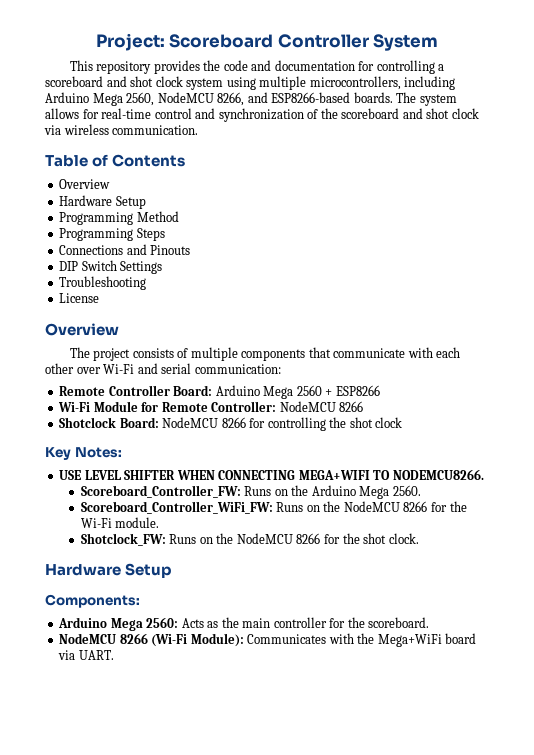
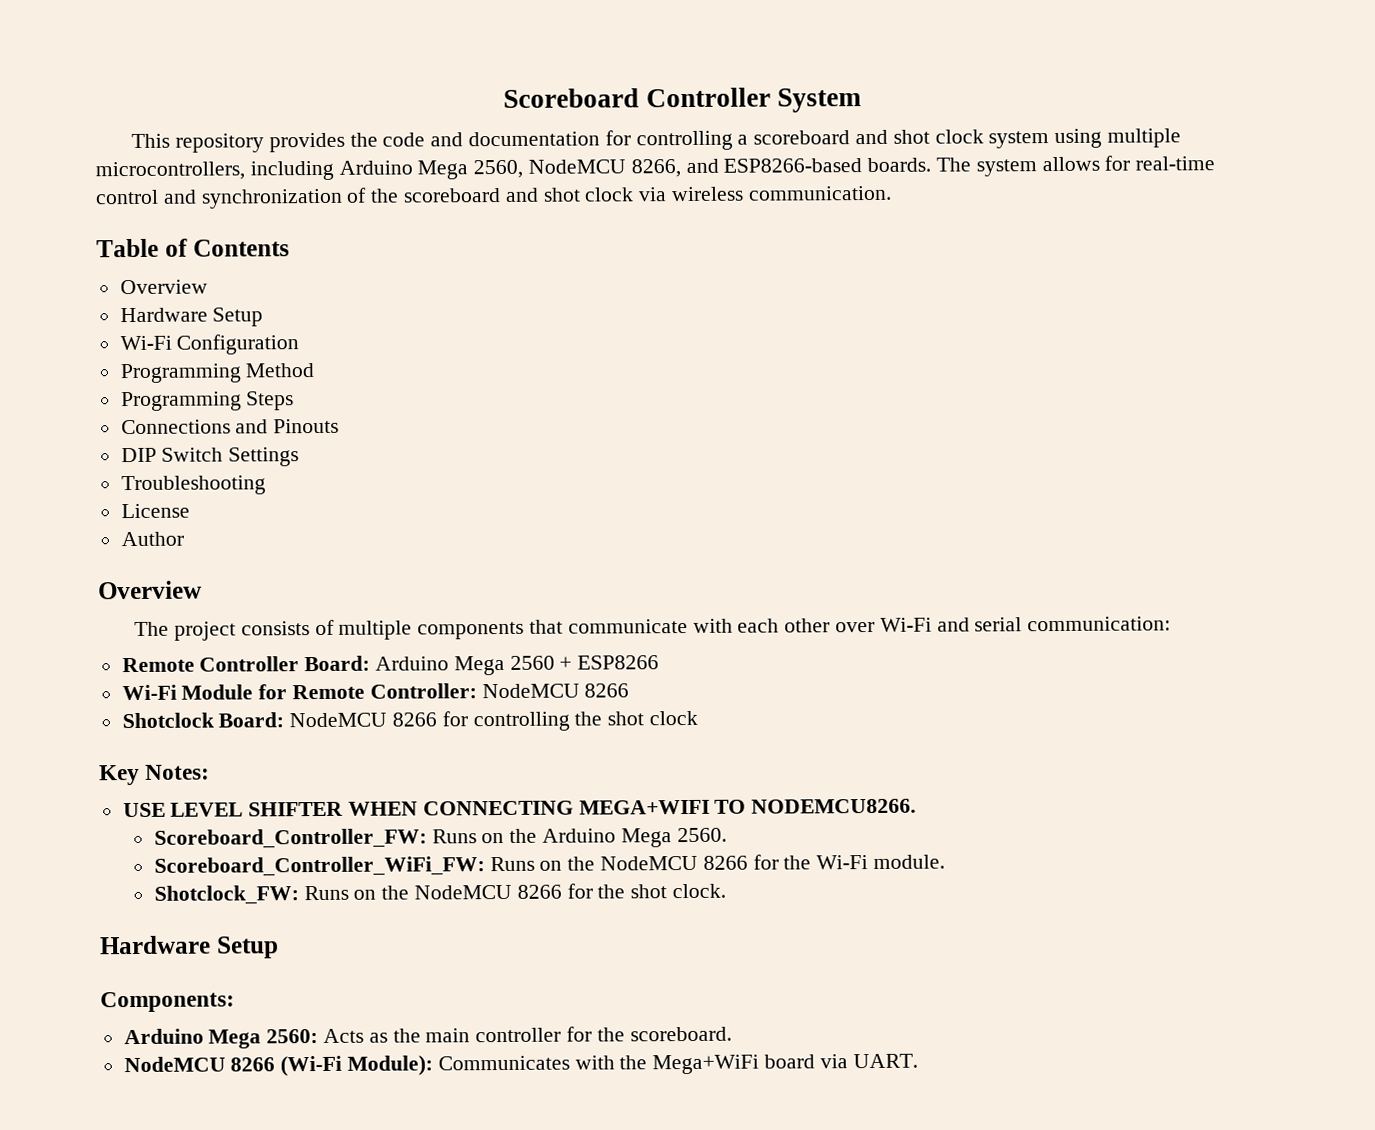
[95,33,165,51] Project: -> (503, 98) none
(146, 202) none -> [119,334,300,355] // Wi-Fi Configuration
(100, 298) none -> [120,531,184,547] // Author

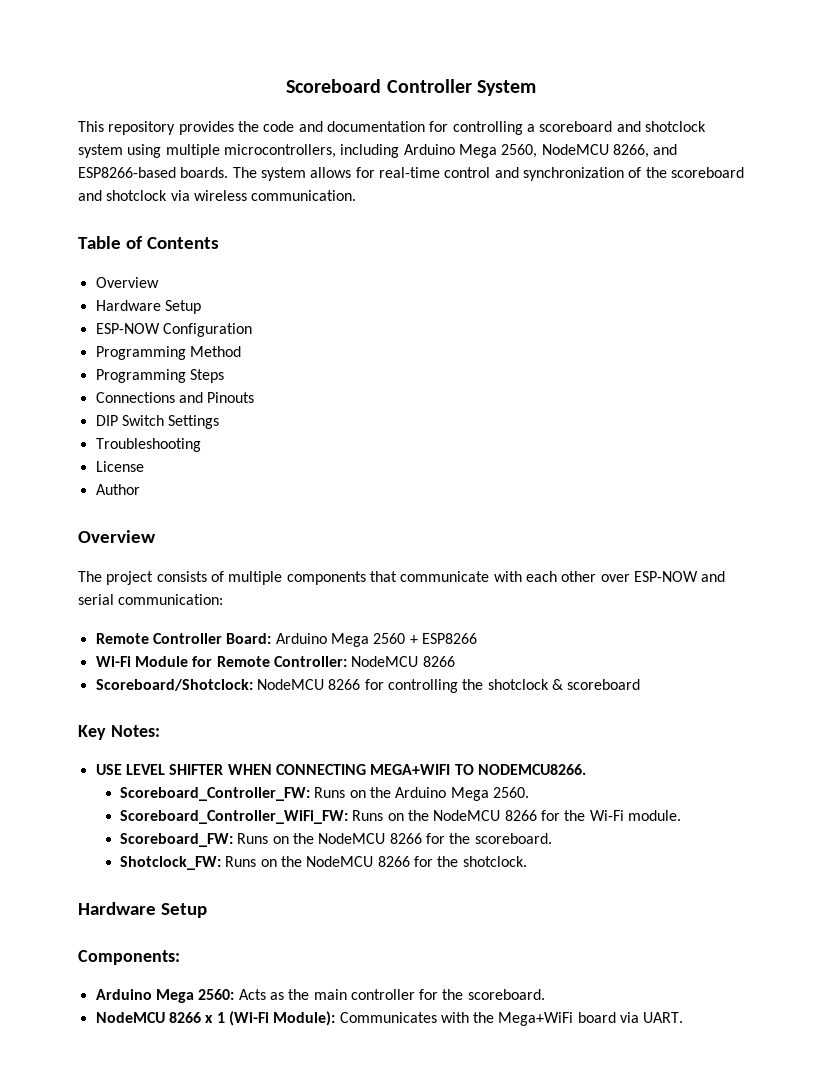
[892,129,984,144] shot clock -> [644,121,706,132] shotclock
[542,187,635,202] shot clock -> [106,190,168,201] shotclock
[119,335,172,351] Wi-Fi -> [95,323,160,334] ESP-NOW
[879,617,932,632] Wi-Fi -> [633,571,698,582] ESP-NOW
[121,712,285,729] Shotclock Board: -> [95,679,253,691] Scoreboard/Shotclock:
[607,710,699,726] shot clock -> [487,679,641,690] shotclock & scoreboard
(945, 862) none -> [120,833,552,847] // Scoreboard_FW: Runs on the NodeMCU 8266 for the scoreboard.
[630,883,726,899] shot clock. -> [462,856,527,867] shotclock.
(276, 1064) none -> [205,1012,225,1023] x 1

